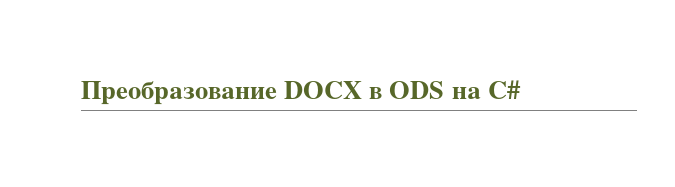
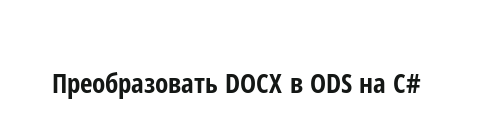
[81,81,277,105] Преобразование -> [52,72,218,99] Преобразовать

